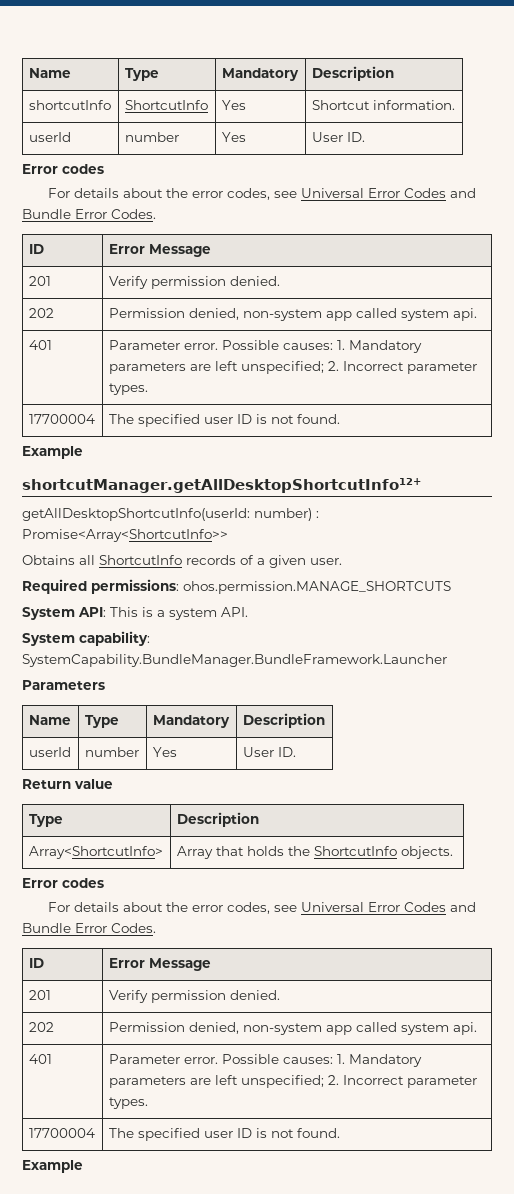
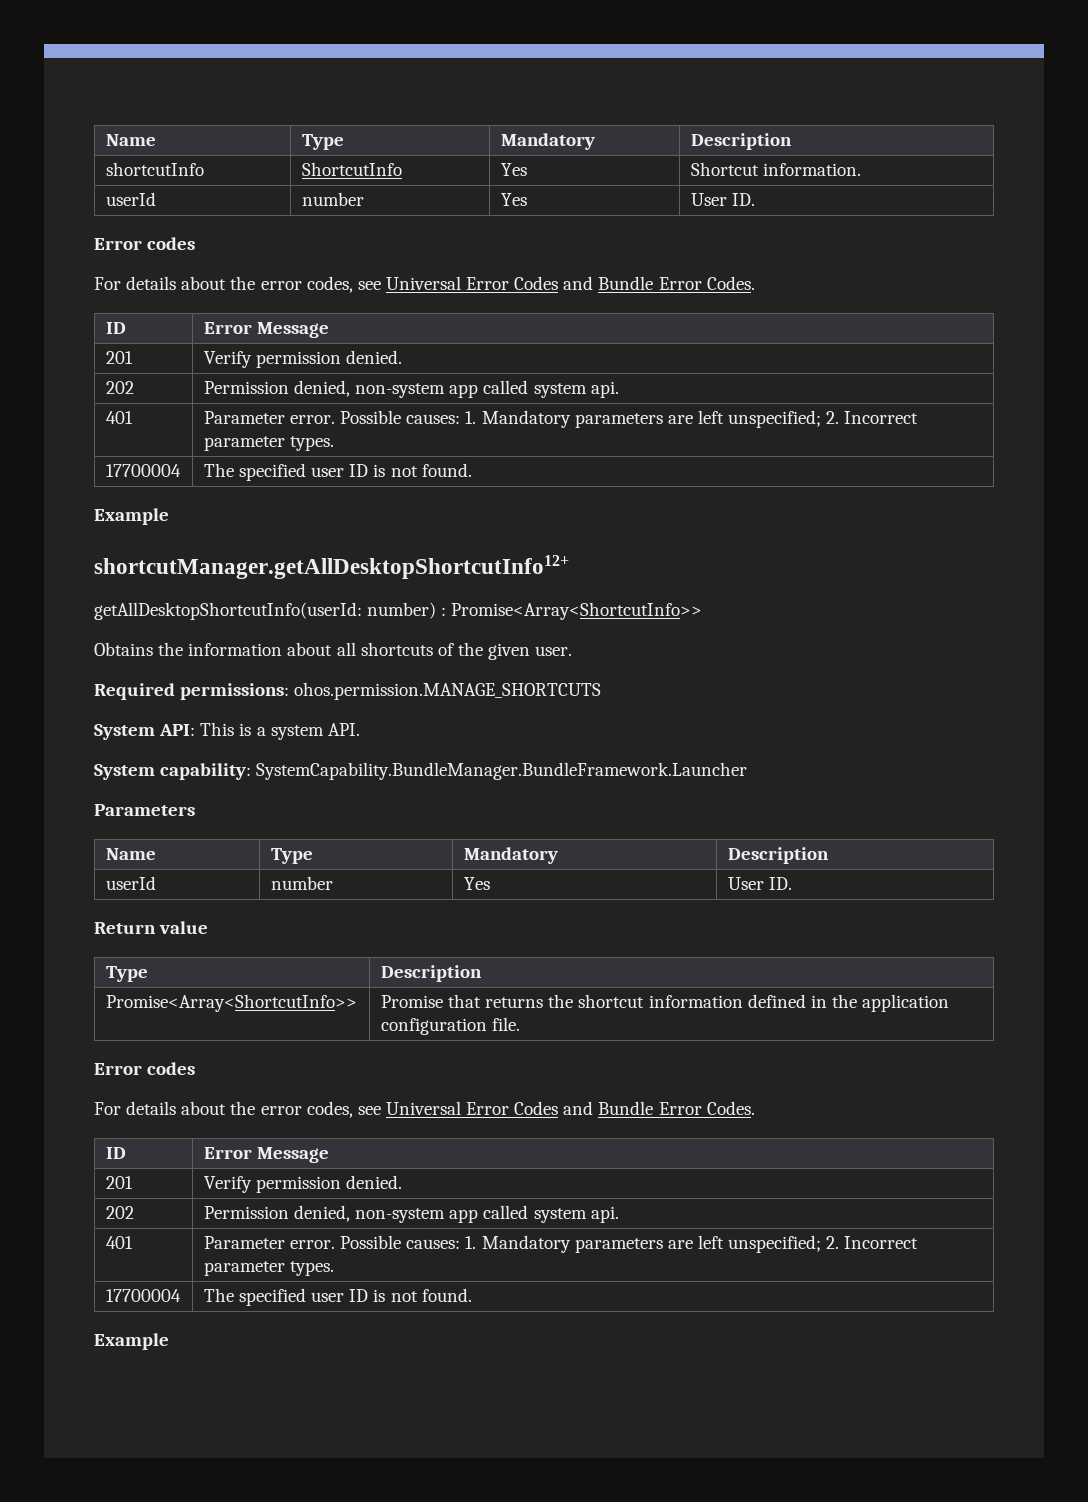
[79,555,265,565] all ShortcutInfo records of a -> [158,642,483,656] the information about all shortcuts of the
[28,846,163,859] [176,846,453,859] Array<ShortcutInfo> | Array that holds the ShortcutInfo objects. -> [105,994,357,1012] [380,994,950,1012] [380,1017,521,1035] Promise<Array<ShortcutInfo>> | Promise that returns the shortcut information defined in the application configuration file.

